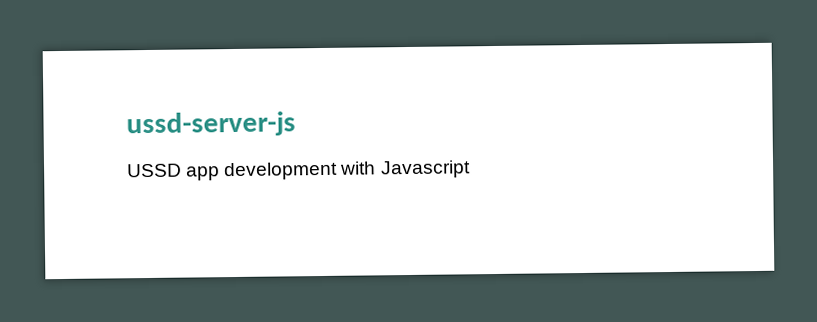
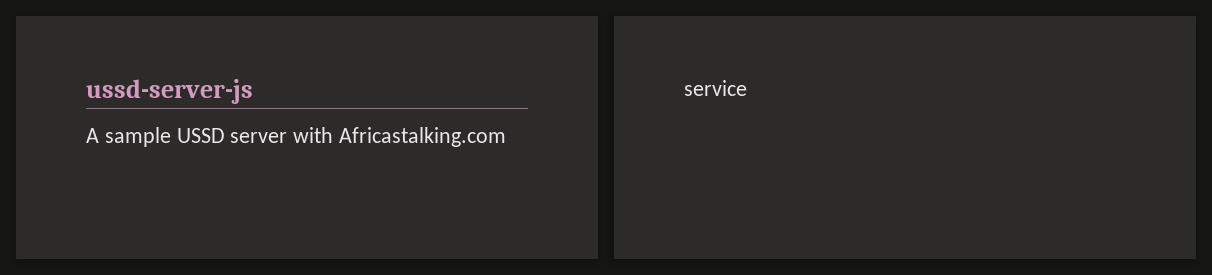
[127,160,471,181] USSD app development with Javascript -> [86,127,507,147] [684,80,747,96] A sample USSD server with Africastalking.com service

